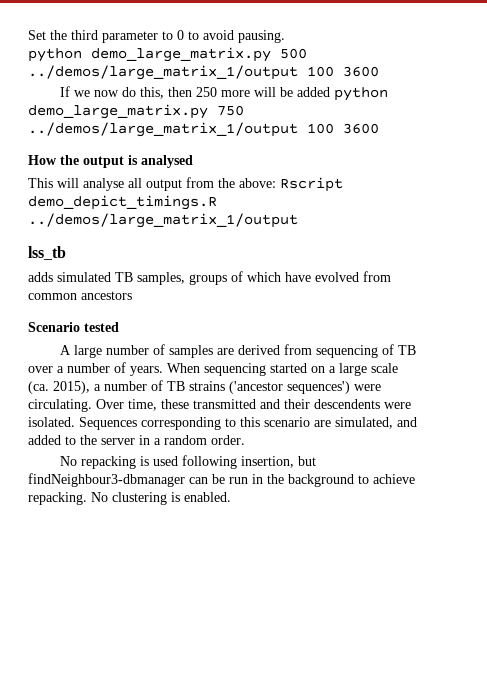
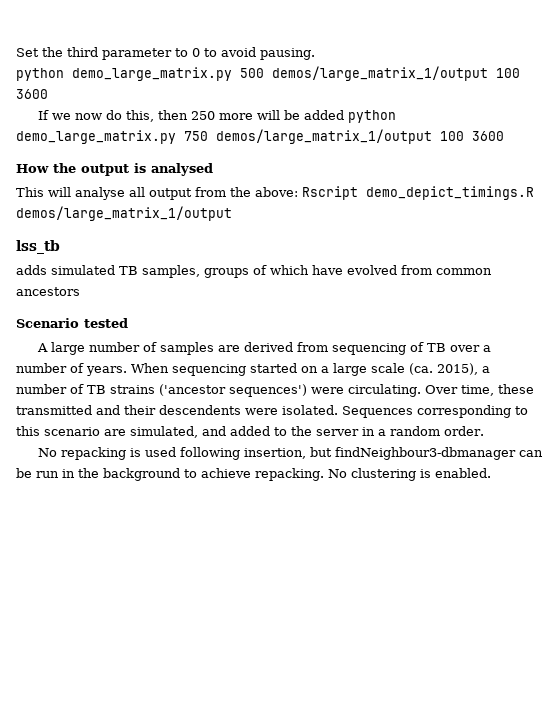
[28,65,298,80] ../demos/large_matrix_1/output -> [272,66,488,81] demos/large_matrix_1/output
[28,122,298,137] ../demos/large_matrix_1/output -> [216,129,432,144] demos/large_matrix_1/output
[28,213,298,228] ../demos/large_matrix_1/output -> [16,206,232,221] demos/large_matrix_1/output

